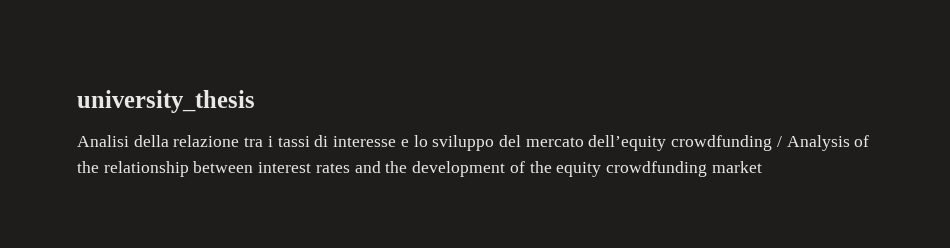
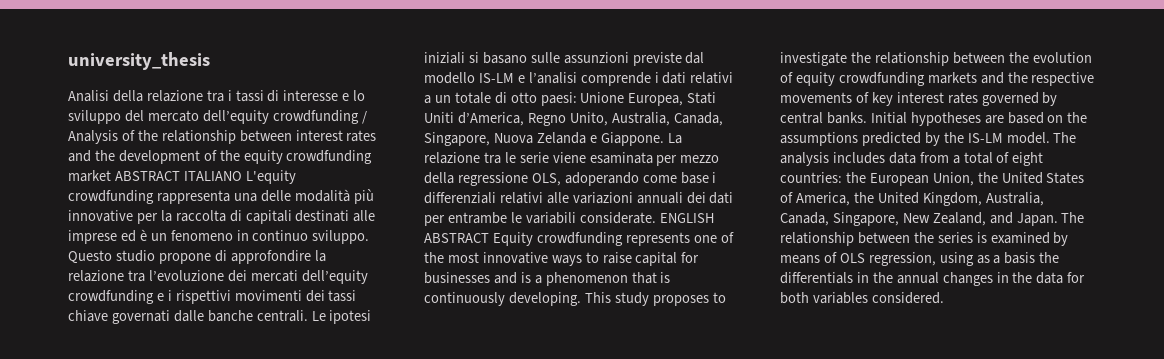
(762, 167) none -> [114,170,296,184] [68,189,374,204] [68,210,376,224] [68,229,370,244] [68,250,326,264] [68,270,368,284] [68,290,357,304] [68,310,372,324] [424,52,705,66] [424,72,734,86] [424,92,717,106] [424,112,723,126] [424,132,682,146] [424,152,720,166] [424,172,717,186] [424,192,734,204] [424,212,714,226] [424,232,734,246] [424,252,700,266] [424,272,671,286] [424,292,726,306] [780,52,1092,66] [780,72,1095,86] [780,92,1058,106] [780,112,1088,126] [780,132,1077,146] [780,152,1044,166] [780,172,1085,186] [780,192,1044,206] [780,212,1085,226] [780,232,1069,246] [780,252,1060,266] [780,272,1086,286] [780,292,944,304] ABSTRACT ITALIANO L'equity crowdfunding rappresenta una delle modalità più innovative per la raccolta di capitali destinati alle imprese ed è un fenomeno in continuo sviluppo. Questo studio propone di approfondire la relazione tra l’evoluzione dei mercati dell’equity crowdfunding e i rispettivi movimenti dei tassi chiave governati dalle banche centrali. Le ipotesi iniziali si basano sulle assunzioni previste dal modello IS-LM e l’analisi comprende i dati relativi a un totale di otto paesi: Unione Europea, Stati Uniti d’America, Regno Unito, Australia, Canada, Singapore, Nuova Zelanda e Giappone. La relazione tra le serie viene esaminata per mezzo della regressione OLS, adoperando come base i differenziali relativi alle variazioni annuali dei dati per entrambe le variabili considerate. ENGLISH ABSTRACT Equity crowdfunding represents one of the most innovative ways to raise capital for businesses and is a phenomenon that is continuously developing. This study proposes to investigate the relationship between the evolution of equity crowdfunding markets and the respective movements of key interest rates governed by central banks. Initial hypotheses are based on the assumptions predicted by the IS-LM model. The analysis includes data from a total of eight countries: the European Union, the United States of America, the United Kingdom, Australia, Canada, Singapore, New Zealand, and Japan. The relationship between the series is examined by means of OLS regression, using as a basis the differentials in the annual changes in the data for both variables considered.

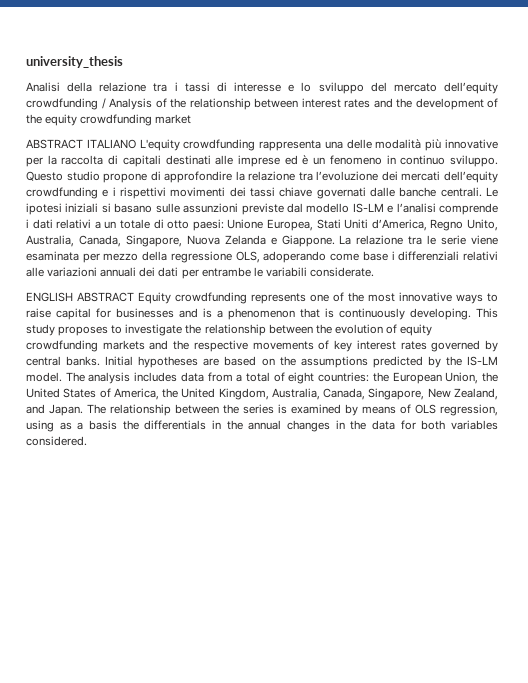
(111, 176) none -> (192, 119) //
(656, 218) none -> (374, 272) //

